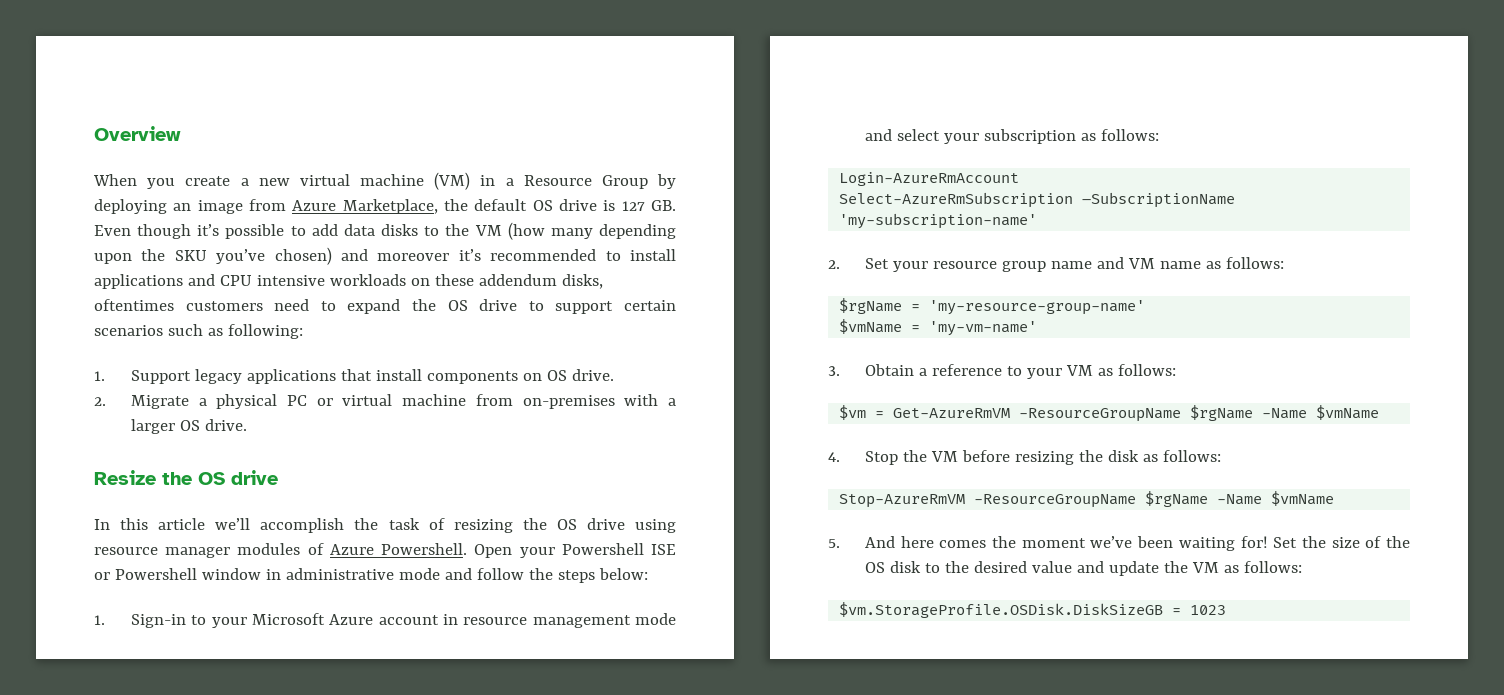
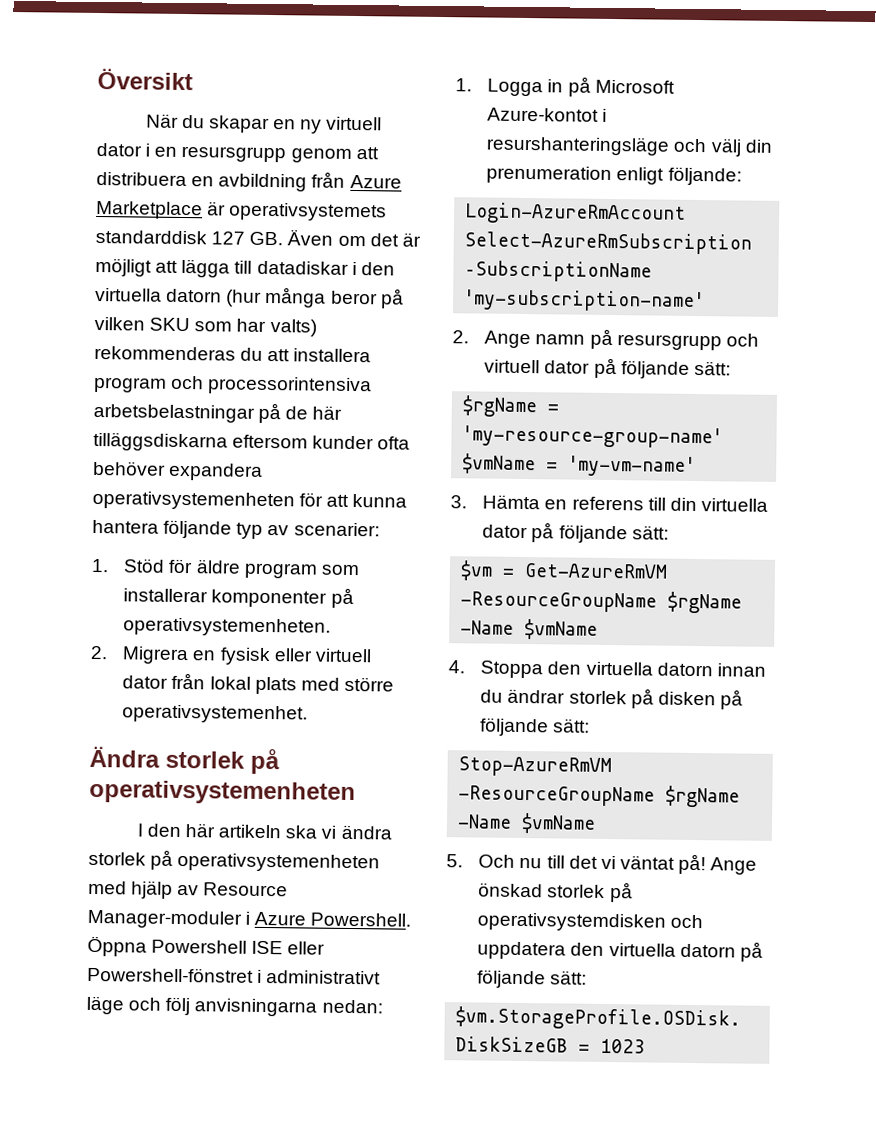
[94,126,181,141] [93,172,676,190] [94,199,676,214] [94,222,676,240] [94,247,676,265] [94,274,603,289] [94,299,677,314] [94,324,303,339] [94,369,614,384] [94,394,676,409] [130,419,247,434] [94,470,278,485] [94,518,676,533] [94,543,676,558] [94,568,648,583] [94,613,676,628] [864,129,1159,144] Overview // When you create a new virtual machine (VM) in a Resource Group by deploying an image from Azure Marketplace, the default OS drive is 127 GB. Even though it’s possible to add data disks to the VM (how many depending upon the SKU you’ve chosen) and moreover it’s recommended to install applications and CPU intensive workloads on these addendum disks, oftentimes customers need to expand the OS drive to support certain scenarios such as following: // 1. Support legacy applications that install components on OS drive. // 2. Migrate a physical PC or virtual machine from on-premises with a larger OS drive. // Resize the OS drive // In this article we’ll accomplish the task of resizing the OS drive using resource manager modules of Azure Powershell. Open your Powershell ISE or Powershell window in administrative mode and follow the steps below: // 1. Sign-in to your Microsoft Azure account in resource management mode and select your subscription as follows: -> [97,67,193,91] [145,113,383,134] [96,142,379,163] [96,171,402,192] [96,200,388,222] [95,229,421,247] [95,257,395,278] [95,286,404,309] [94,316,317,337] [94,345,372,363] [94,375,373,396] [93,402,343,424] [93,431,411,452] [93,460,264,481] [92,490,408,511] [92,519,380,539] [91,558,360,579] [123,587,354,609] [123,617,332,637] [90,645,372,666] [122,672,394,695] [122,704,309,724] [89,745,280,775] [89,779,356,806] [136,823,392,840] [88,849,381,873] [88,880,289,899] [87,909,412,929] [87,935,326,957] [87,966,382,985] [86,995,383,1017] [455,76,675,97] [487,107,608,122] [486,135,773,157] [486,165,742,186] Översikt // När du skapar en ny virtuell dator i en resursgrupp genom att distribuera en avbildning från Azure Marketplace är operativsystemets standarddisk 127 GB. Även om det är möjligt att lägga till datadiskar i den virtuella datorn (hur många beror på vilken SKU som har valts) rekommenderas du att installera program och processorintensiva arbetsbelastningar på de här tilläggsdiskarna eftersom kunder ofta behöver expandera operativsystemenheten för att kunna hantera följande typ av scenarier: // 1. Stöd för äldre program som installerar komponenter på operativsystemenheten. // 2. Migrera en fysisk eller virtuell dator från lokal plats med större operativsystemenhet. // Ändra storlek på operativsystemenheten // I den här artikeln ska vi ändra storlek på operativsystemenheten med hjälp av Resource Manager-moduler i Azure Powershell. Öppna Powershell ISE eller Powershell-fönstret i administrativt läge och följ anvisningarna nedan: // 1. Logga in på Microsoft Azure-kontot i resurshanteringsläge och välj din prenumeration enligt följande:
[864,257,1284,272] Set your resource group name and VM name as follows: -> [484,328,759,351] [484,357,731,379] Ange namn på resursgrupp och virtuell dator på följande sätt:
[864,364,1176,379] Obtain a reference to your VM as follows: -> [482,494,768,512] [482,522,669,544] Hämta en referens till din virtuella dator på följande sätt:
[864,450,1221,465] Stop the VM before resizing the disk as follows: -> [480,660,766,679] [480,688,743,710] [480,717,591,737] Stoppa den virtuella datorn innan du ändrar storlek på disken på följande sätt:
[864,536,1410,551] [864,561,1302,576] And here comes the moment we’ve been waiting for! Set the size of the OS disk to the desired value and update the VM as follows: -> [478,853,758,875] [478,882,633,903] [477,912,704,932] [477,941,763,962] [477,969,588,989] Och nu till det vi väntat på! Ange önskad storlek på operativsystemdisken och uppdatera den virtuella datorn på följande sätt:

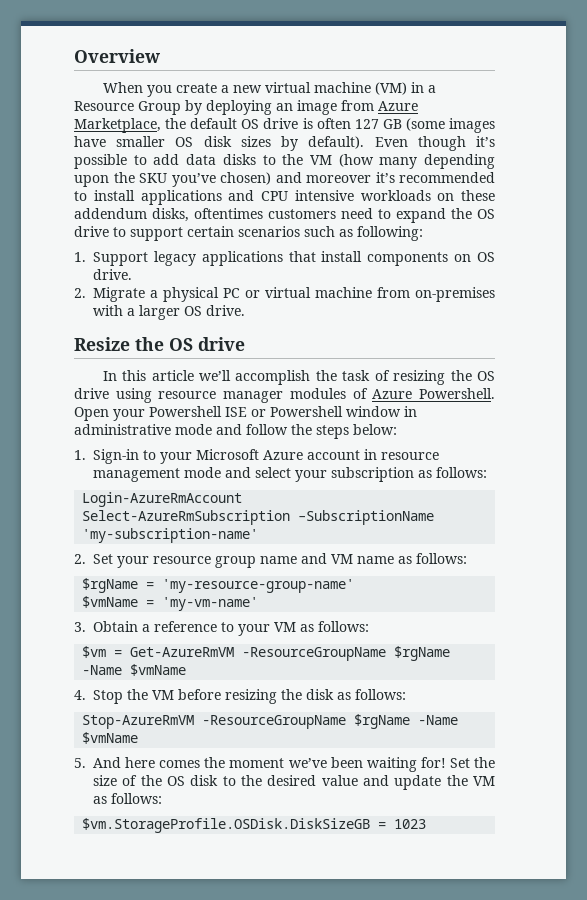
[97,67,193,91] [145,113,383,134] [96,142,379,163] [96,171,402,192] [96,200,388,222] [95,229,421,247] [95,257,395,278] [95,286,404,309] [94,316,317,337] [94,345,372,363] [94,375,373,396] [93,402,343,424] [93,431,411,452] [93,460,264,481] [92,490,408,511] [92,519,380,539] [91,558,360,579] [123,587,354,609] [123,617,332,637] [90,645,372,666] [122,672,394,695] [122,704,309,724] [89,745,280,775] [89,779,356,806] [136,823,392,840] [88,849,381,873] [88,880,289,899] [87,909,412,929] [87,935,326,957] [87,966,382,985] [86,995,383,1017] [455,76,675,97] [487,107,608,122] [486,135,773,157] [486,165,742,186] Översikt // När du skapar en ny virtuell dator i en resursgrupp genom att distribuera en avbildning från Azure Marketplace är operativsystemets standarddisk 127 GB. Även om det är möjligt att lägga till datadiskar i den virtuella datorn (hur många beror på vilken SKU som har valts) rekommenderas du att installera program och processorintensiva arbetsbelastningar på de här tilläggsdiskarna eftersom kunder ofta behöver expandera operativsystemenheten för att kunna hantera följande typ av scenarier: // 1. Stöd för äldre program som installerar komponenter på operativsystemenheten. // 2. Migrera en fysisk eller virtuell dator från lokal plats med större operativsystemenhet. // Ändra storlek på operativsystemenheten // I den här artikeln ska vi ändra storlek på operativsystemenheten med hjälp av Resource Manager-moduler i Azure Powershell. Öppna Powershell ISE eller Powershell-fönstret i administrativt läge och följ anvisningarna nedan: // 1. Logga in på Microsoft Azure-kontot i resurshanteringsläge och välj din prenumeration enligt följande: -> [74,49,160,63] [102,82,436,97] [74,100,418,115] [74,118,496,133] [74,136,496,151] [74,154,495,169] [74,172,495,187] [74,190,495,205] [74,208,495,223] [74,226,423,241] [74,251,495,266] [93,269,132,280] [74,287,495,302] [93,305,245,320] [74,337,245,351] [102,370,495,385] [74,388,496,403] [74,406,417,421] [74,424,397,439] [74,449,439,464] [93,467,487,482] Overview // When you create a new virtual machine (VM) in a Resource Group by deploying an image from Azure Marketplace, the default OS drive is often 127 GB (some images have smaller OS disk sizes by default). Even though it’s possible to add data disks to the VM (how many depending upon the SKU you’ve chosen) and moreover it’s recommended to install applications and CPU intensive workloads on these addendum disks, oftentimes customers need to expand the OS drive to support certain scenarios such as following: // 1. Support legacy applications that install components on OS drive. // 2. Migrate a physical PC or virtual machine from on-premises with a larger OS drive. // Resize the OS drive // In this article we’ll accomplish the task of resizing the OS drive using resource manager modules of Azure Powershell. Open your Powershell ISE or Powershell window in administrative mode and follow the steps below: // 1. Sign-in to your Microsoft Azure account in resource management mode and select your subscription as follows:
[484,328,759,351] [484,357,731,379] Ange namn på resursgrupp och virtuell dator på följande sätt: -> [93,553,467,568] Set your resource group name and VM name as follows:
[482,494,768,512] [482,522,669,544] Hämta en referens till din virtuella dator på följande sätt: -> [93,621,369,636] Obtain a reference to your VM as follows:
[480,660,766,679] [480,688,743,710] [480,717,591,737] Stoppa den virtuella datorn innan du ändrar storlek på disken på följande sätt: -> [93,689,406,704] Stop the VM before resizing the disk as follows:
[478,853,758,875] [478,882,633,903] [477,912,704,932] [477,941,763,962] [477,969,588,989] Och nu till det vi väntat på! Ange önskad storlek på operativsystemdisken och uppdatera den virtuella datorn på följande sätt: -> [93,757,496,772] [93,775,495,790] [93,793,162,804] And here comes the moment we’ve been waiting for! Set the size of the OS disk to the desired value and update the VM as follows:

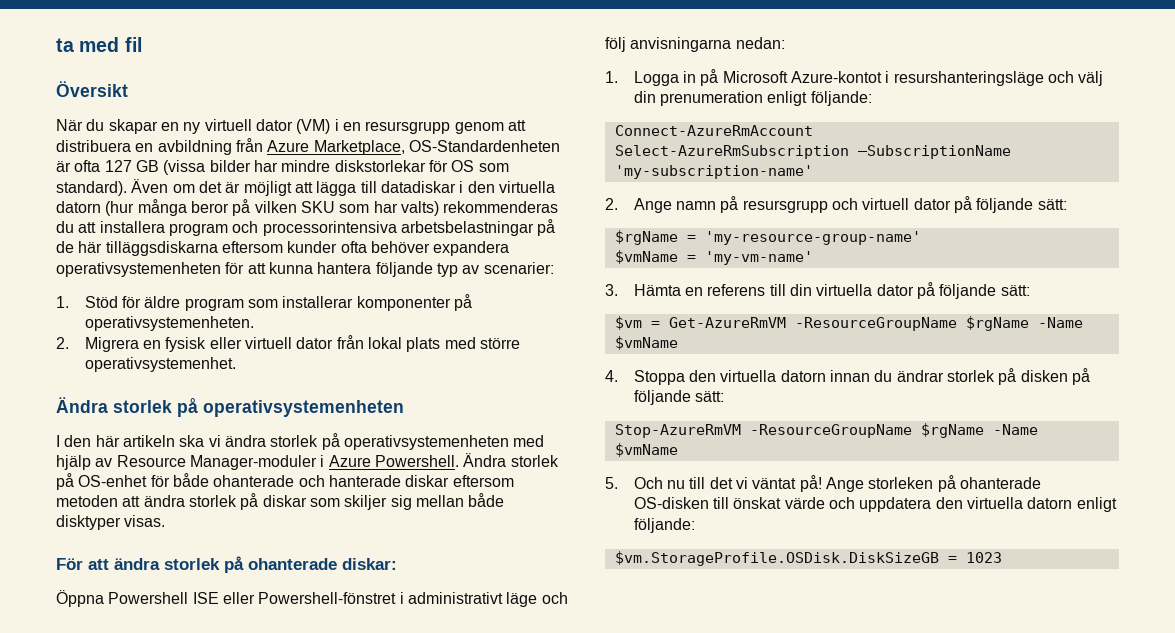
[74,49,160,63] [102,82,436,97] [74,100,418,115] [74,118,496,133] [74,136,496,151] [74,154,495,169] [74,172,495,187] [74,190,495,205] [74,208,495,223] [74,226,423,241] [74,251,495,266] [93,269,132,280] [74,287,495,302] [93,305,245,320] [74,337,245,351] [102,370,495,385] [74,388,496,403] [74,406,417,421] [74,424,397,439] [74,449,439,464] [93,467,487,482] [82,492,243,507] [82,510,435,525] [82,528,259,543] [74,553,467,568] Overview // When you create a new virtual machine (VM) in a Resource Group by deploying an image from Azure Marketplace, the default OS drive is often 127 GB (some images have smaller OS disk sizes by default). Even though it’s possible to add data disks to the VM (how many depending upon the SKU you’ve chosen) and moreover it’s recommended to install applications and CPU intensive workloads on these addendum disks, oftentimes customers need to expand the OS drive to support certain scenarios such as following: // 1. Support legacy applications that install components on OS drive. // 2. Migrate a physical PC or virtual machine from on-premises with a larger OS drive. // Resize the OS drive // In this article we’ll accomplish the task of resizing the OS drive using resource manager modules of Azure Powershell. Open your Powershell ISE or Powershell window in administrative mode and follow the steps below: // 1. Sign-in to your Microsoft Azure account in resource management mode and select your subscription as follows: // Login-AzureRmAccount // Select-AzureRmSubscription –SubscriptionName 'my-subscription-name' // 2. Set your resource group name and VM name as follows: -> [56,37,142,52] [56,81,128,97] [56,119,526,134] [56,138,560,155] [56,160,509,175] [56,179,555,196] [56,199,559,216] [56,219,556,236] [56,241,510,256] [56,262,554,277] [56,294,472,311] [84,316,254,331] [56,335,520,352] [84,357,236,372] [56,397,404,417] [56,433,545,450] [56,453,559,470] [56,473,514,490] [56,493,505,510] [56,515,166,530] [56,556,397,573] [56,590,568,607] [605,37,785,52] [605,69,1104,86] [633,91,872,106] [614,125,813,136] [614,145,1011,159] [614,165,813,179] [605,196,1067,213] ta med fil // Översikt // När du skapar en ny virtuell dator (VM) i en resursgrupp genom att distribuera en avbildning från Azure Marketplace, OS-Standardenheten är ofta 127 GB (vissa bilder har mindre diskstorlekar för OS som standard). Även om det är möjligt att lägga till datadiskar i den virtuella datorn (hur många beror på vilken SKU som har valts) rekommenderas du att installera program och processorintensiva arbetsbelastningar på de här tilläggsdiskarna eftersom kunder ofta behöver expandera operativsystemenheten för att kunna hantera följande typ av scenarier: // 1. Stöd för äldre program som installerar komponenter på operativsystemenheten. // 2. Migrera en fysisk eller virtuell dator från lokal plats med större operativsystemenhet. // Ändra storlek på operativsystemenheten // I den här artikeln ska vi ändra storlek på operativsystemenheten med hjälp av Resource Manager-moduler i Azure Powershell. Ändra storlek på OS-enhet för både ohanterade och hanterade diskar eftersom metoden att ändra storlek på diskar som skiljer sig mellan både disktyper visas. // För att ändra storlek på ohanterade diskar: // Öppna Powershell ISE eller Powershell-fönstret i administrativt läge och följ anvisningarna nedan: // 1. Logga in på Microsoft Azure-kontot i resurshanteringsläge och välj din prenumeration enligt följande: // Connect-AzureRmAccount // Select-AzureRmSubscription –SubscriptionName 'my-subscription-name' // 2. Ange namn på resursgrupp och virtuell dator på följande sätt:
[93,621,369,636] Obtain a reference to your VM as follows: -> [633,282,1030,299] Hämta en referens till din virtuella dator på följande sätt:
[93,689,406,704] Stop the VM before resizing the disk as follows: -> [633,368,1090,385] [633,390,725,405] Stoppa den virtuella datorn innan du ändrar storlek på disken på följande sätt:
[93,757,496,772] [93,775,495,790] [93,793,162,804] And here comes the moment we’ve been waiting for! Set the size of the OS disk to the desired value and update the VM as follows: -> [633,475,1041,492] [633,497,1117,512] [633,518,695,533] Och nu till det vi väntat på! Ange storleken på ohanterade OS-disken till önskat värde och uppdatera den virtuella datorn enligt följande:

